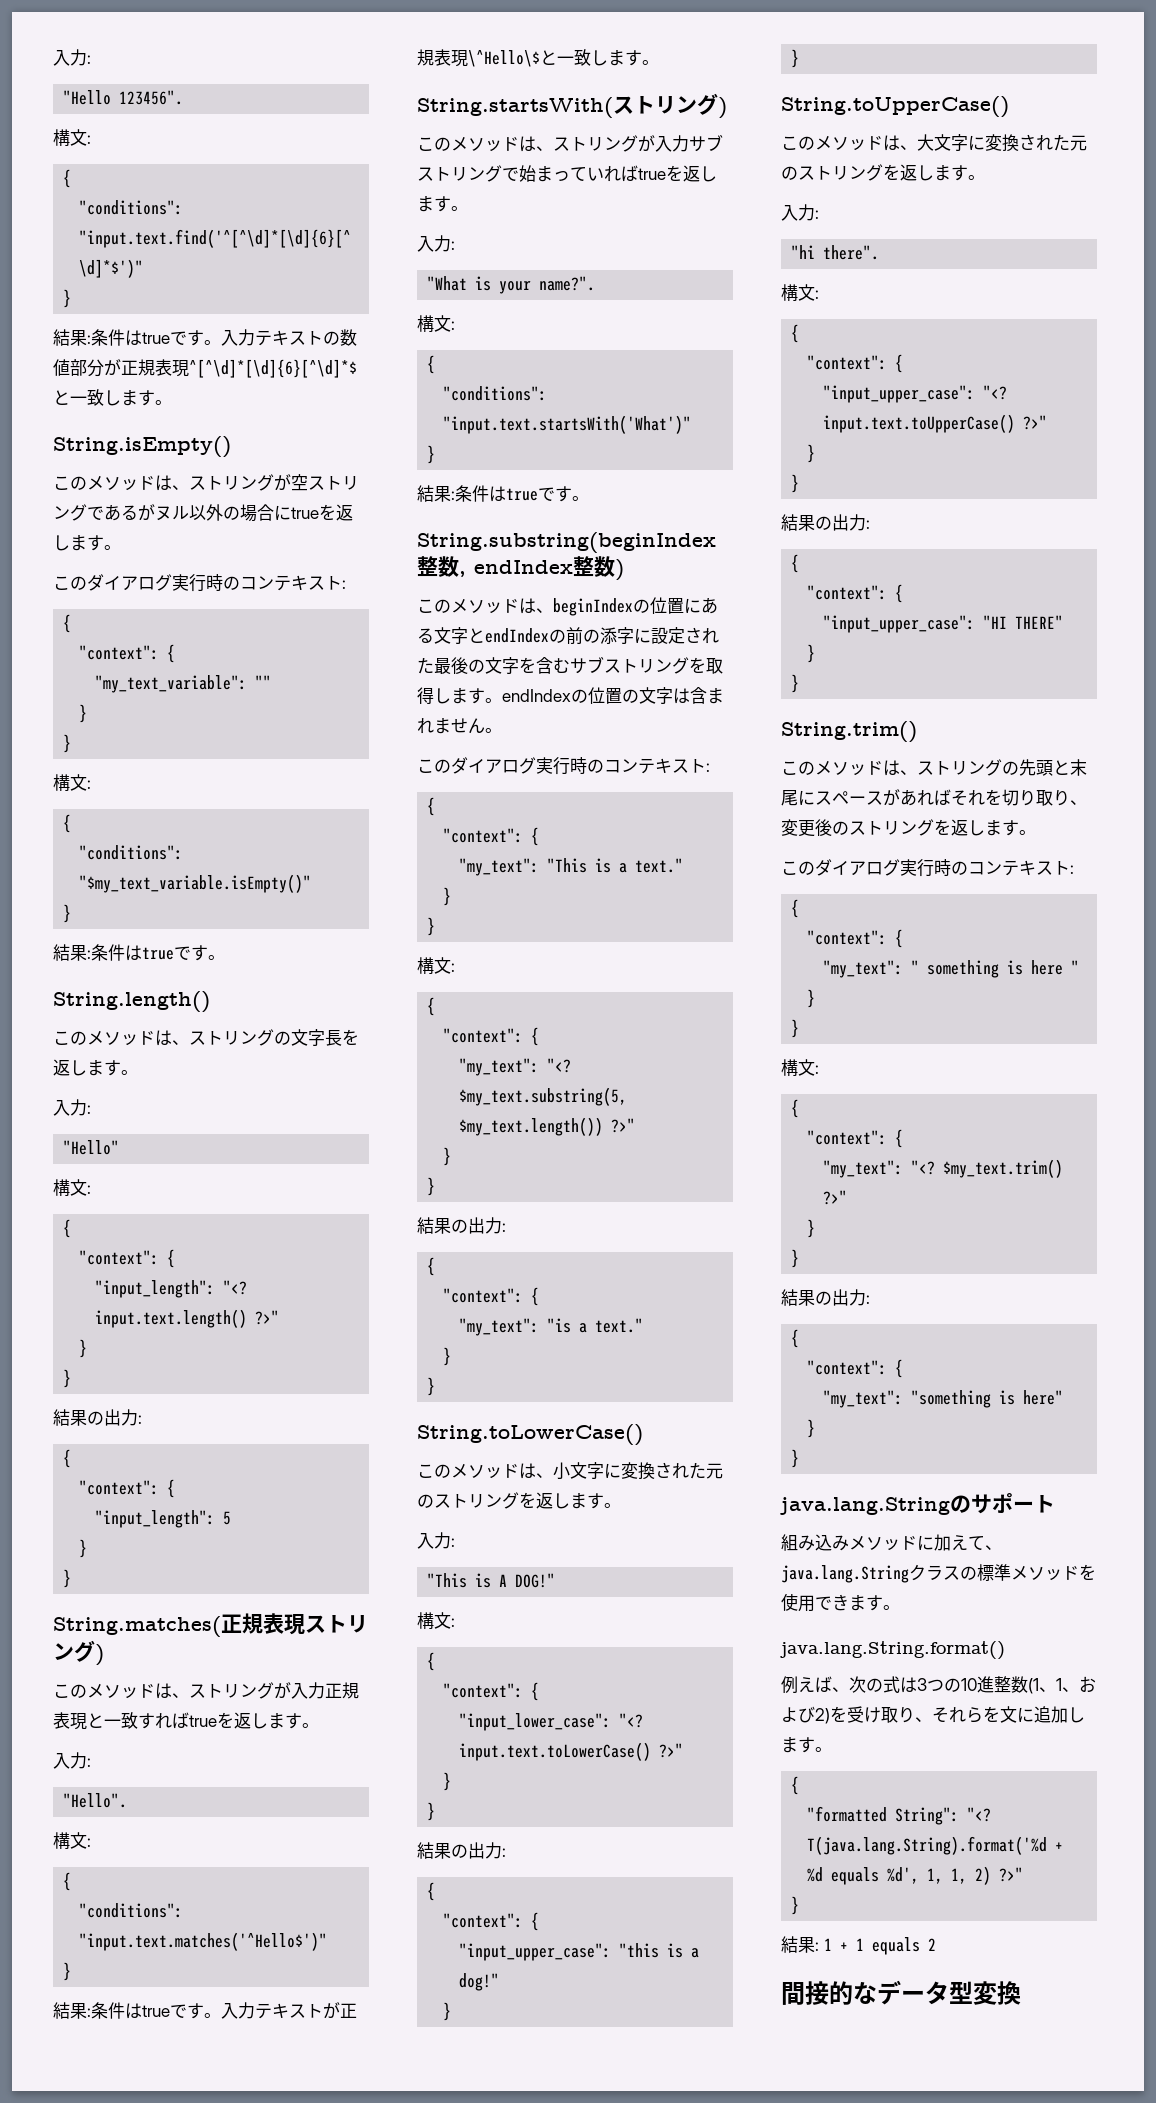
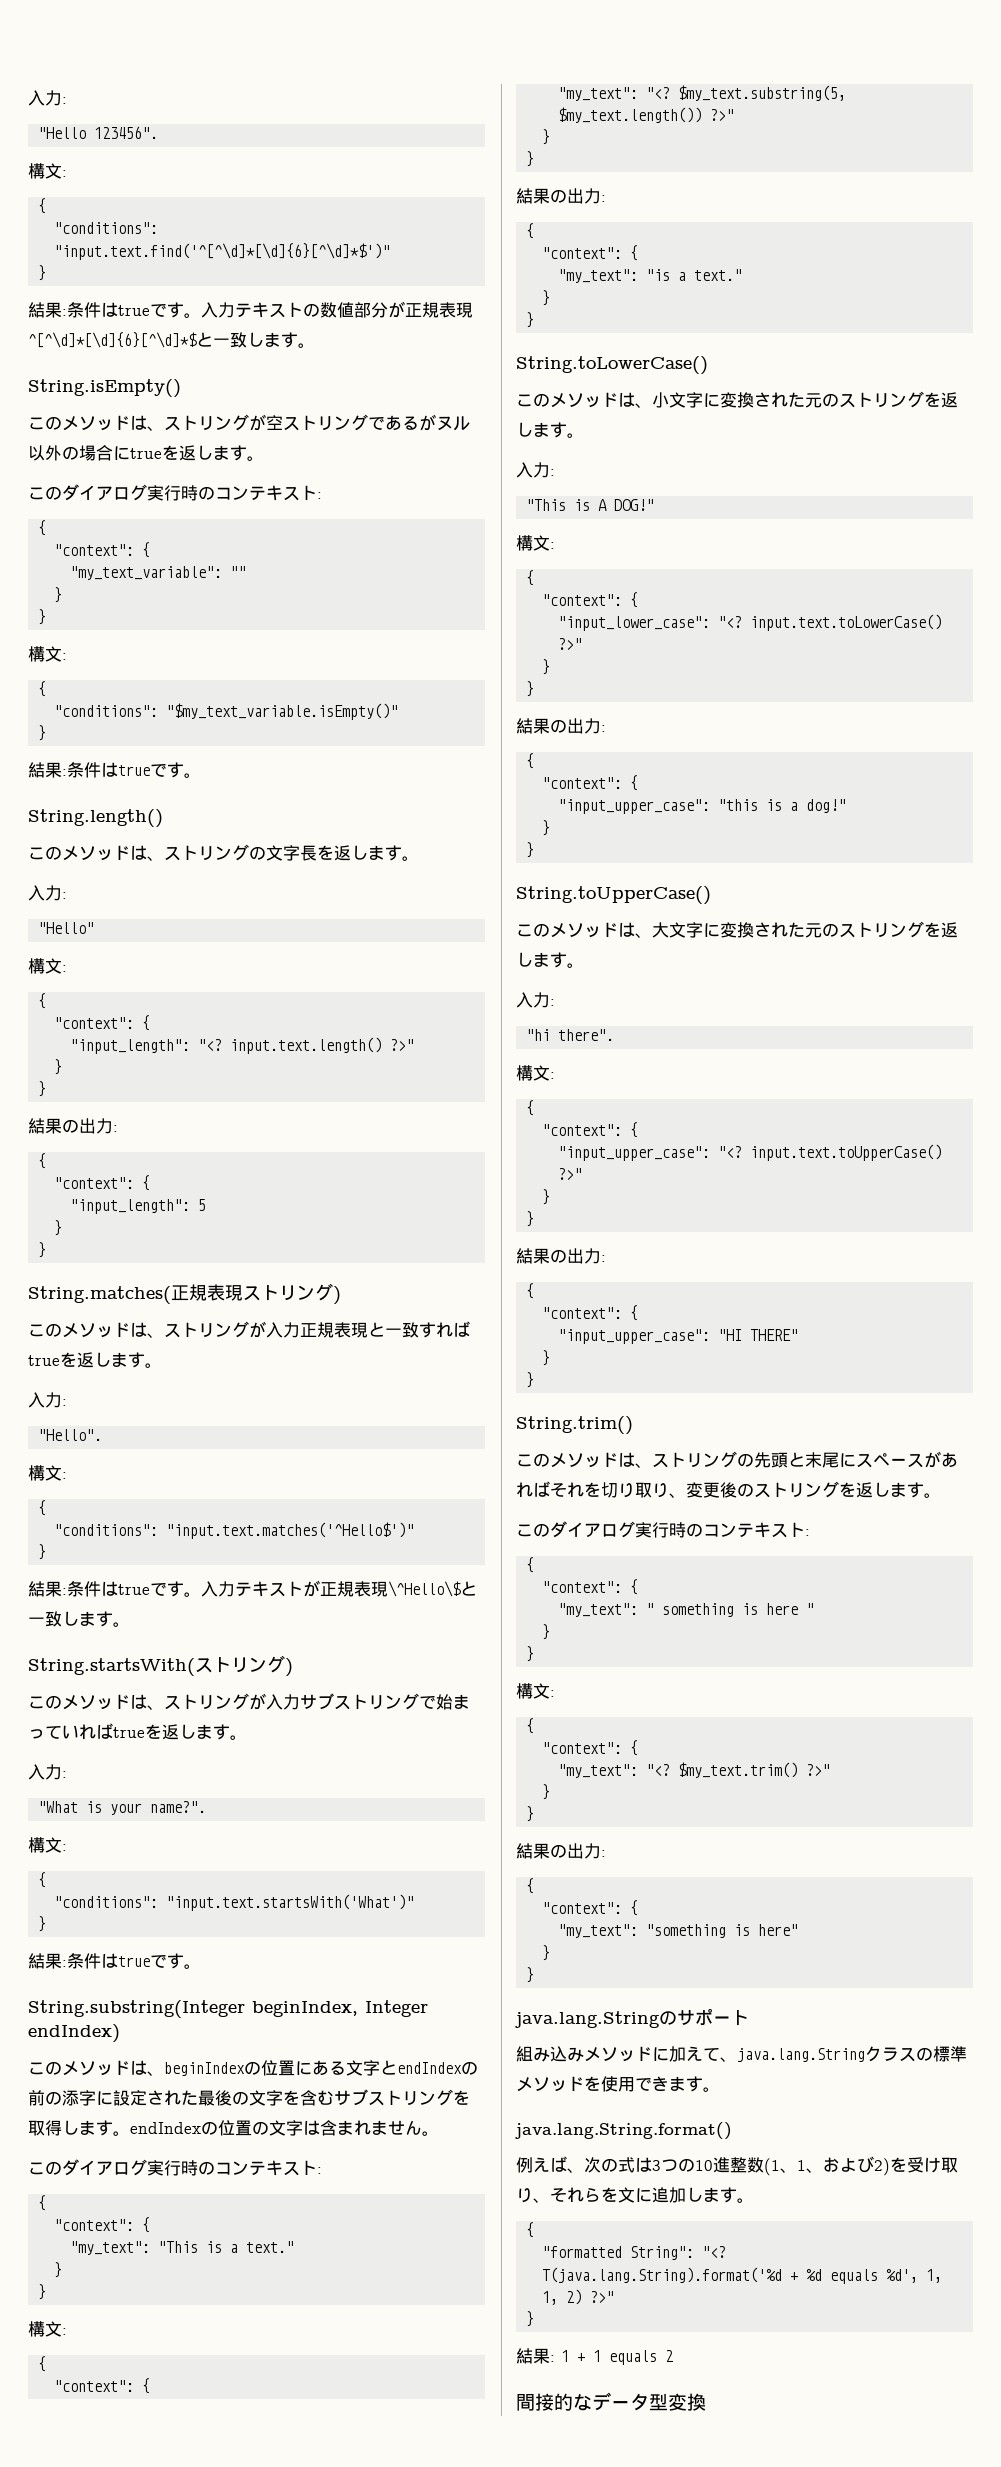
[417,532,716,553] [417,556,624,581] String.substring(beginIndex整数, endIndex整数) -> [28,2000,428,2018] [28,2024,120,2043] String.substring(Integer beginIndex, Integer endIndex)

